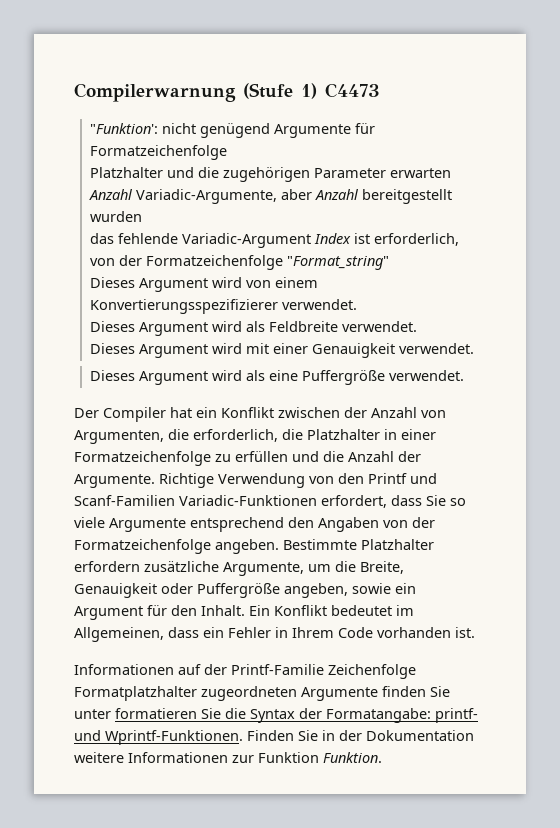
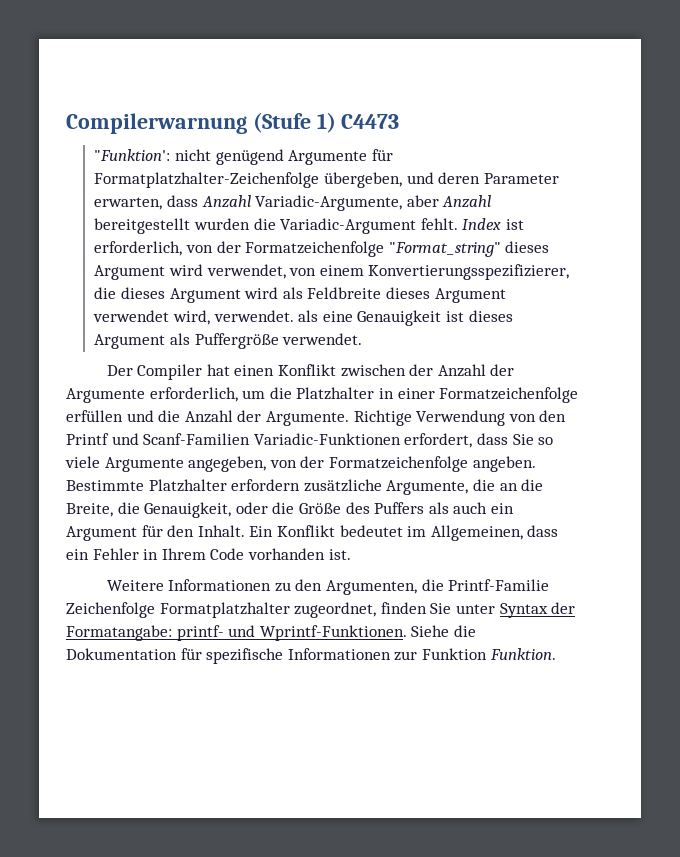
[89,145,227,160] [89,167,451,182] Formatzeichenfolge // Platzhalter und die zugehörigen Parameter erwarten -> [94,172,559,188] [94,195,199,210] Formatplatzhalter-Zeichenfolge übergeben, und deren Parameter erwarten, dass
[89,233,311,248] // das fehlende Variadic-Argument -> [253,218,458,234] die Variadic-Argument fehlt.
[89,277,242,292] // Dieses Argument wird -> [505,241,550,253] [94,264,286,280] dieses Argument wird verwendet,
[89,299,357,314] [89,321,135,332] Konvertierungsspezifizierer verwendet. // Dieses -> [368,264,570,280] [94,287,166,299] Konvertierungsspezifizierer, die dieses
[341,321,417,332] [89,343,474,358] [89,370,298,385] verwendet. // Dieses Argument wird mit einer Genauigkeit verwendet. // Dieses Argument wird als eine -> [385,287,506,303] [93,310,513,326] [94,333,191,349] dieses Argument verwendet wird, verwendet. als eine Genauigkeit ist dieses Argument als
[196,407,217,418] ein -> [234,365,275,376] einen
[421,410,446,418] [74,429,278,444] von Argumenten, die erforderlich, -> [490,364,515,376] [66,387,266,403] der Argumente erforderlich, um
[215,454,231,462] zu -> (579, 395) none
[190,517,379,532] entsprechend den Angaben -> [188,456,267,472] angegeben,
[308,561,404,574] [74,583,391,598] um die Breite, Genauigkeit oder Puffergröße angeben, sowie -> [472,479,544,491] [66,502,488,518] die an die Breite, die Genauigkeit, oder die Größe des Puffers als auch
[74,664,227,675] Informationen auf der -> [106,579,444,595] Weitere Informationen zu den Argumenten, die
[201,686,378,701] zugeordneten Argumente -> [294,602,377,618] zugeordnet,
[115,708,246,719] formatieren Sie die -> (495, 609) none
[247,730,474,741] [74,752,124,763] Finden Sie in der Dokumentation weitere -> [411,625,476,637] [66,648,284,664] Siehe die Dokumentation für spezifische

